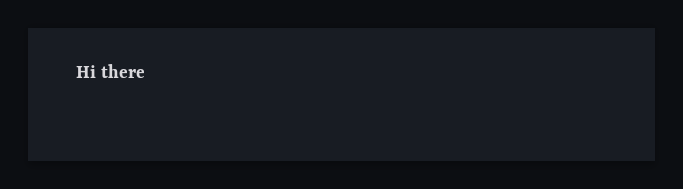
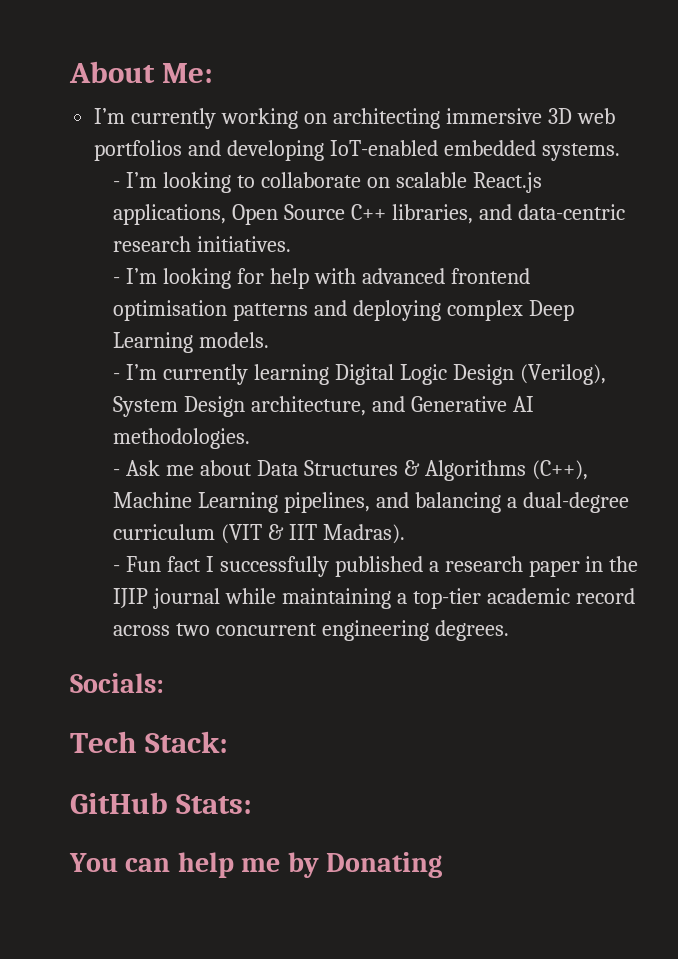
[76,64,146,78] Hi there -> [69,61,214,83] [94,108,615,129] [94,140,620,161] [113,172,542,193] [113,204,625,225] [113,236,291,252] [113,268,530,289] [113,300,574,321] [113,332,269,353] [113,364,606,385] [113,396,534,417] [113,428,251,449] [113,460,588,481] [113,492,629,513] [113,524,405,544] [113,556,639,577] [113,588,635,609] [113,620,509,641] [70,673,164,693] [70,731,229,753] [70,792,253,814] [69,852,443,878] About Me: // I’m currently working on architecting immersive 3D web portfolios and developing IoT-enabled embedded systems. // - I’m looking to collaborate on scalable React.js applications, Open Source C++ libraries, and data-centric research initiatives. // - I’m looking for help with advanced frontend optimisation patterns and deploying complex Deep Learning models. // - I’m currently learning Digital Logic Design (Verilog), System Design architecture, and Generative AI methodologies. // - Ask me about Data Structures & Algorithms (C++), Machine Learning pipelines, and balancing a dual-degree curriculum (VIT & IIT Madras). // - Fun fact I successfully published a research paper in the IJIP journal while maintaining a top-tier academic record across two concurrent engineering degrees. // Socials: // Tech Stack: // GitHub Stats: // You can help me by Donating

